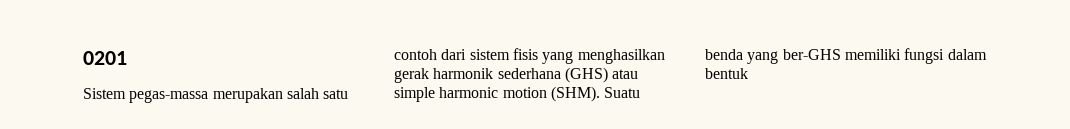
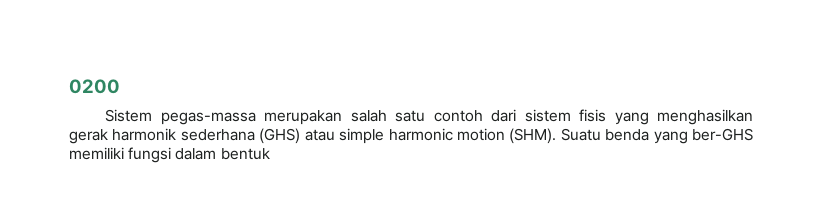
[83,51,127,65] 0201 -> [69,79,120,94] 0200

